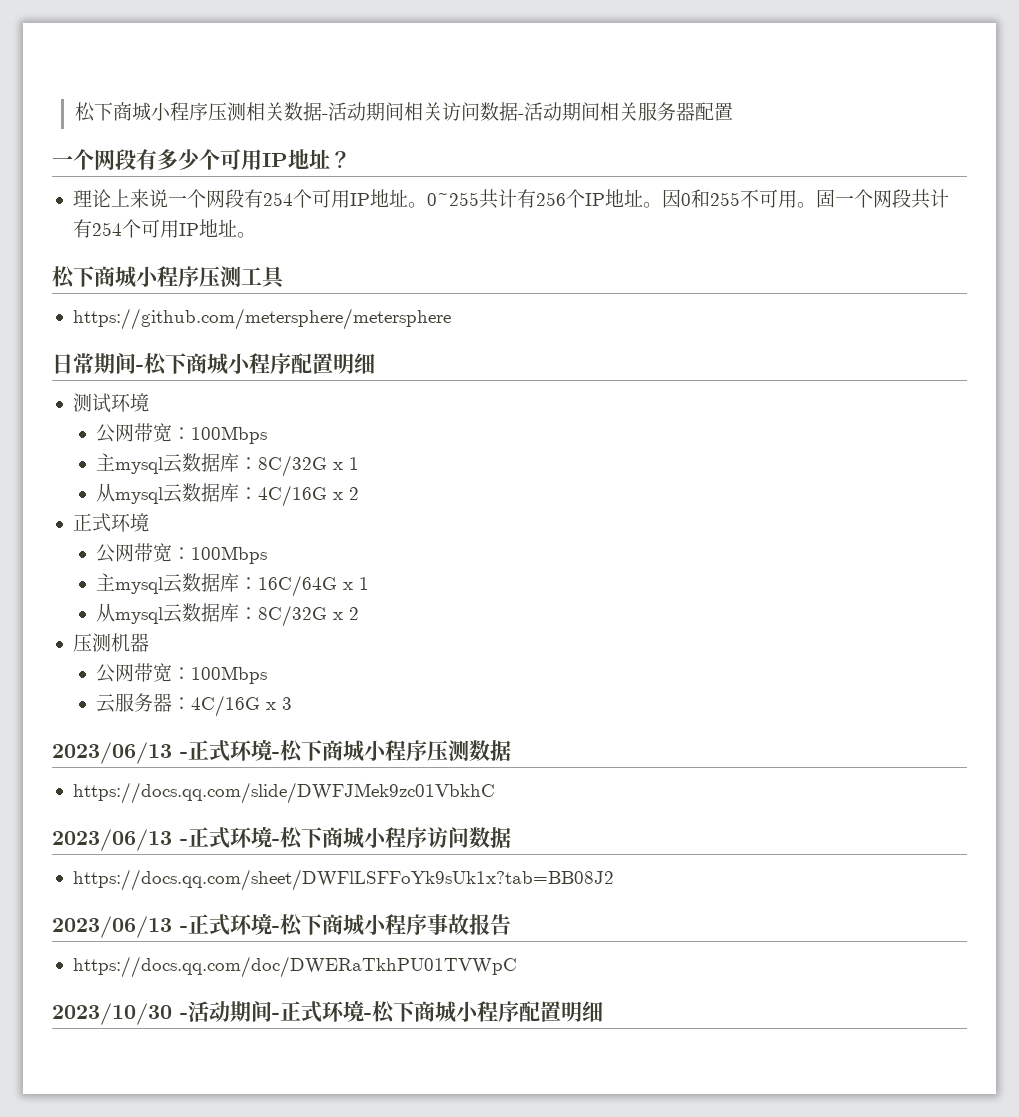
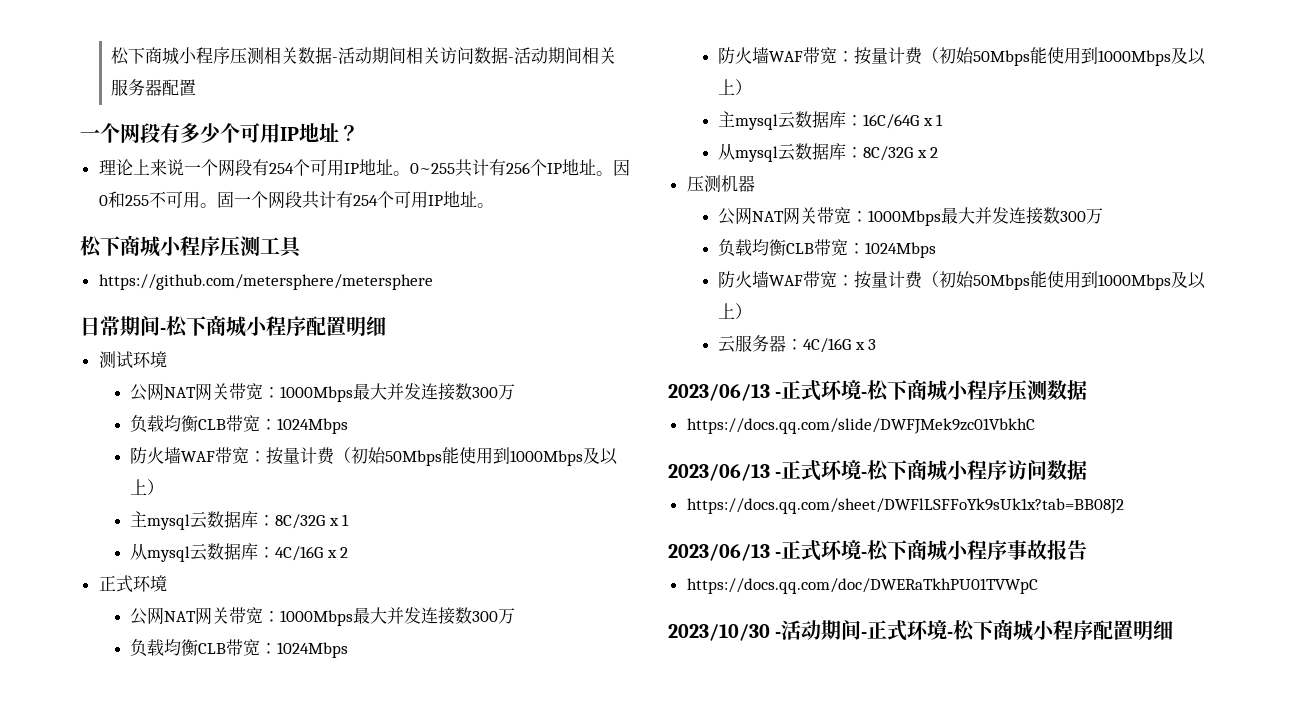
[133,423,267,444] 带宽：100Mbps -> [163,383,515,402] [129,415,348,434] [129,447,618,466] [129,479,164,495] NAT网关带宽：1000Mbps最大并发连接数300万 // 负载均衡CLB带宽：1024Mbps // 防火墙WAF带宽：按量计费（初始50Mbps能使用到1000Mbps及以上）
[133,543,267,564] 带宽：100Mbps -> [163,607,515,626] [129,639,348,658] [717,47,1206,66] [717,79,752,95] NAT网关带宽：1000Mbps最大并发连接数300万 // 负载均衡CLB带宽：1024Mbps // 防火墙WAF带宽：按量计费（初始50Mbps能使用到1000Mbps及以上）
[133,663,267,684] 带宽：100Mbps -> [751,207,1103,226] [717,239,936,258] [717,271,1206,290] [717,303,752,319] NAT网关带宽：1000Mbps最大并发连接数300万 // 负载均衡CLB带宽：1024Mbps // 防火墙WAF带宽：按量计费（初始50Mbps能使用到1000Mbps及以上）

